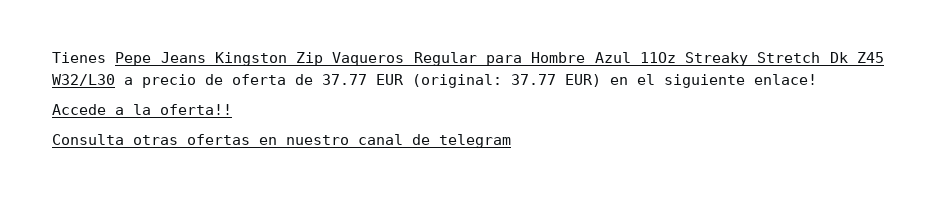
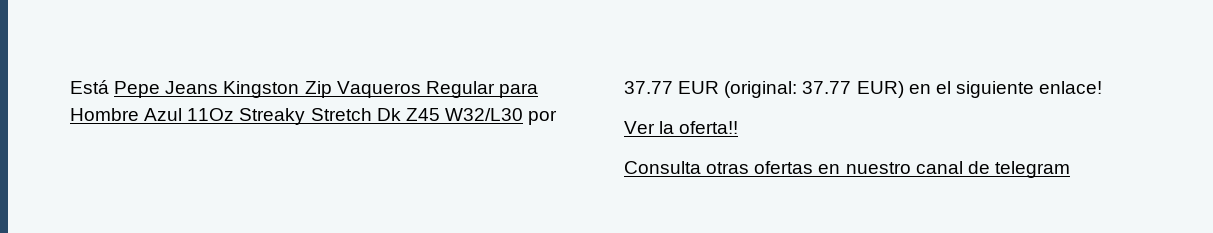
[52,52,106,63] Tienes -> [70,80,109,94] Está
[124,74,313,88] a precio de oferta de -> [528,110,558,125] por
[52,104,124,115] Accede a -> [624,121,655,134] Ver

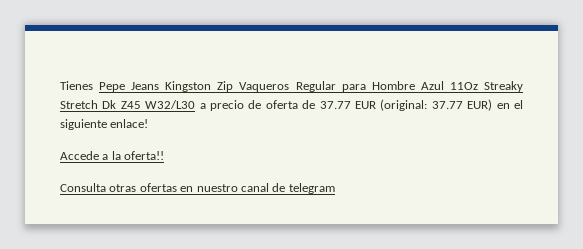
[70,80,109,94] Está -> [60,81,93,90] Tienes
[528,110,558,125] por -> [199,100,316,111] a precio de oferta de
[624,121,655,134] Ver -> [60,151,109,160] Accede a

